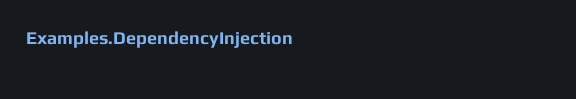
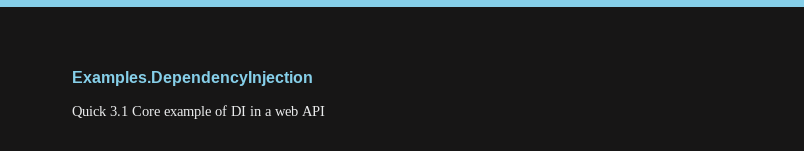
(293, 39) none -> [72,105,325,119] // Quick 3.1 Core example of DI in a web API

